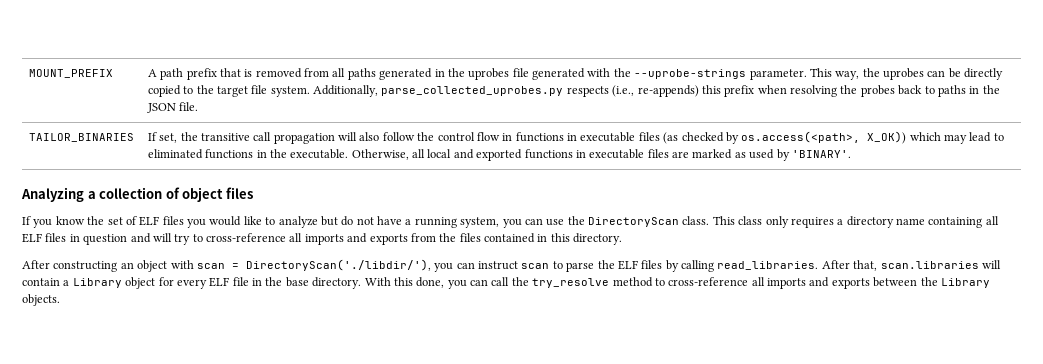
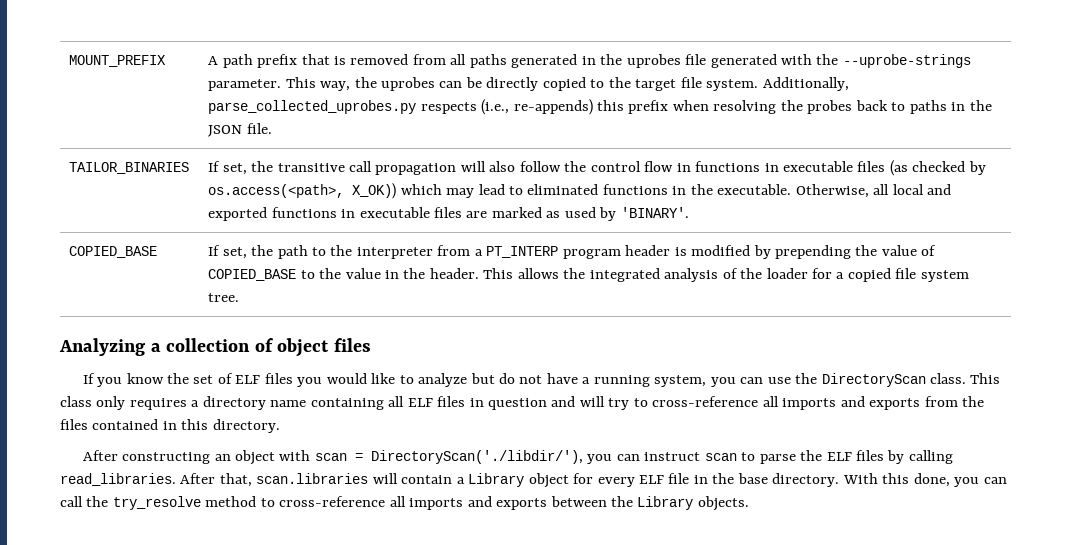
(851, 154) none -> [69,246,158,258] [208,245,937,259] [208,268,969,282] [208,293,240,302] // COPIED_BASE | If set, the path to the interpreter from a PT_INTERP program header is modified by prepending the value of COPIED_BASE to the value in the header. This allows the integrated analysis of the loader for a copied file system tree.

